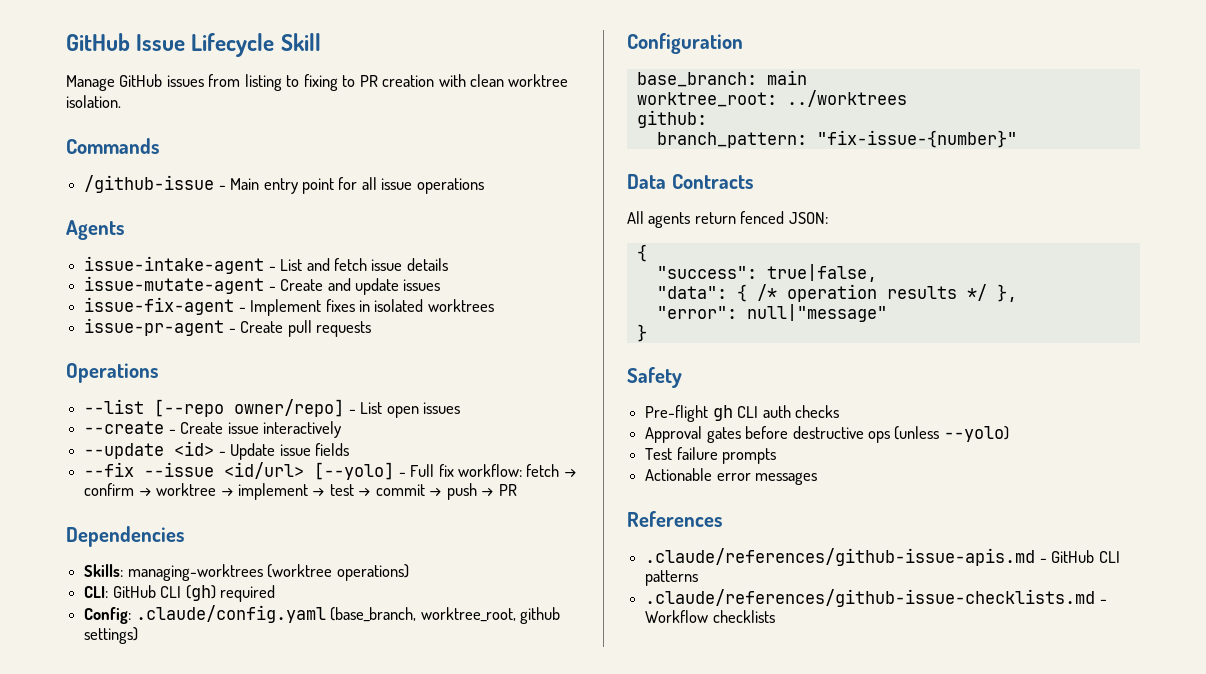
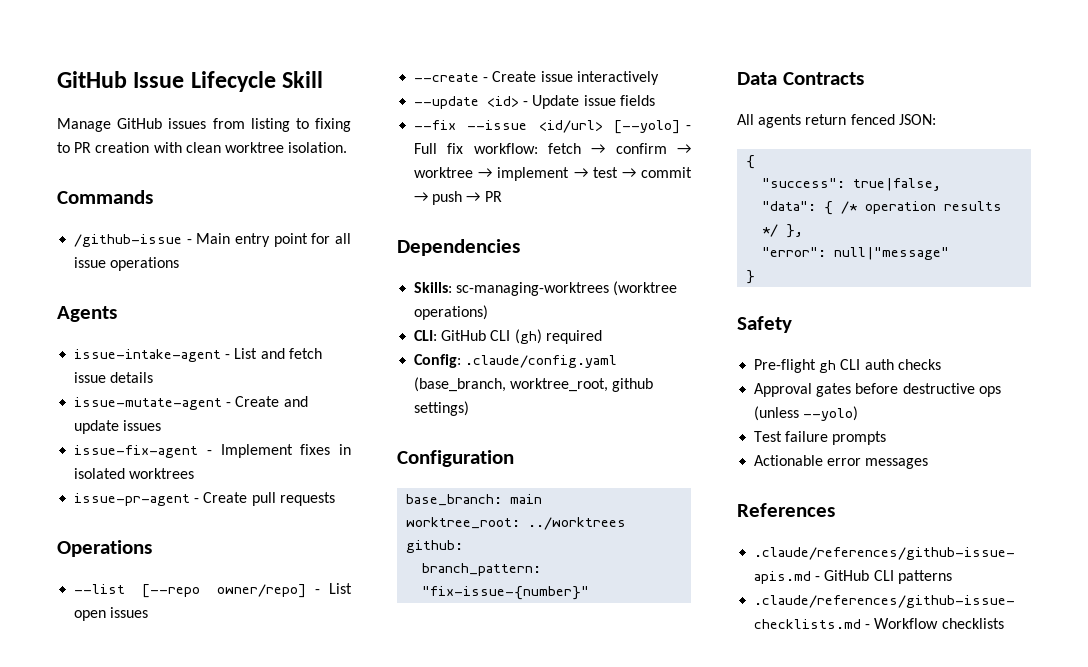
[127,564,263,581] managing-worktrees -> [456,282,610,296] sc-managing-worktrees

